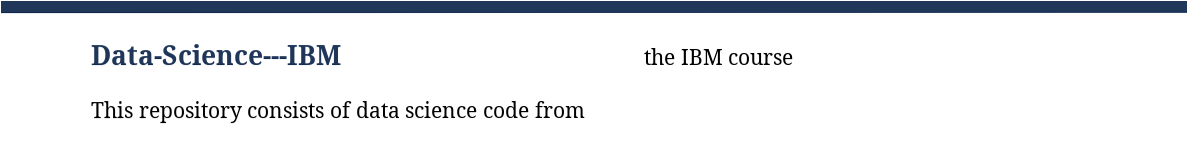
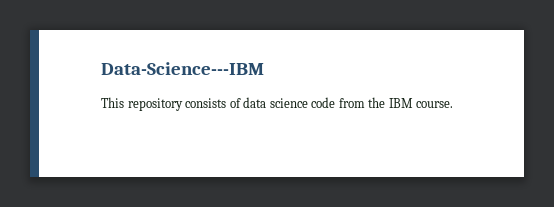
[727,52,794,65] course -> [416,101,454,108] course.

